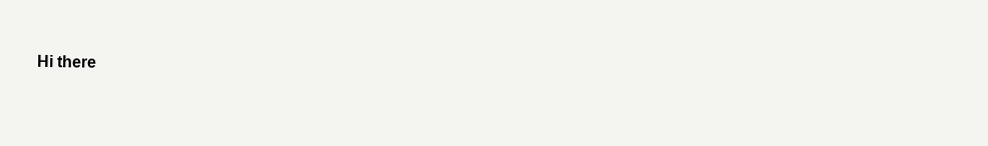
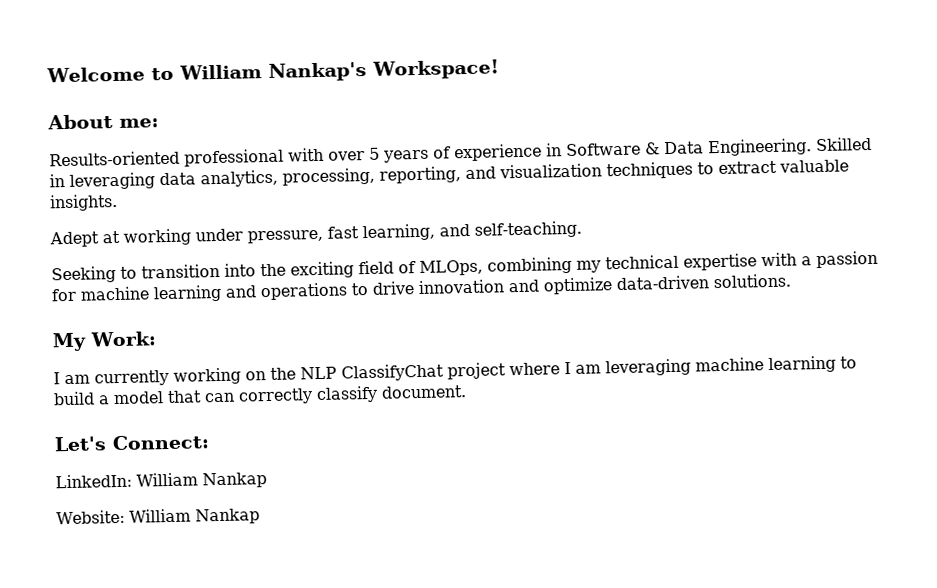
[37,54,98,68] Hi there -> [46,59,499,83] [47,114,159,130] [49,136,872,167] [49,159,849,190] [49,193,118,212] [49,220,582,248] [51,250,878,284] [51,273,791,303] [52,331,156,352] [53,355,857,387] [53,385,467,406] [54,434,210,452] [55,472,267,489] [56,508,260,525] Welcome to William Nankap's Workspace! // About me: // Results-oriented professional with over 5 years of experience in Software & Data Engineering. Skilled in leveraging data analytics, processing, reporting, and visualization techniques to extract valuable insights. // Adept at working under pressure, fast learning, and self-teaching. // Seeking to transition into the exciting field of MLOps, combining my technical expertise with a passion for machine learning and operations to drive innovation and optimize data-driven solutions. // My Work: // I am currently working on the NLP ClassifyChat project where I am leveraging machine learning to build a model that can correctly classify document. // Let's Connect: // LinkedIn: William Nankap // Website: William Nankap

